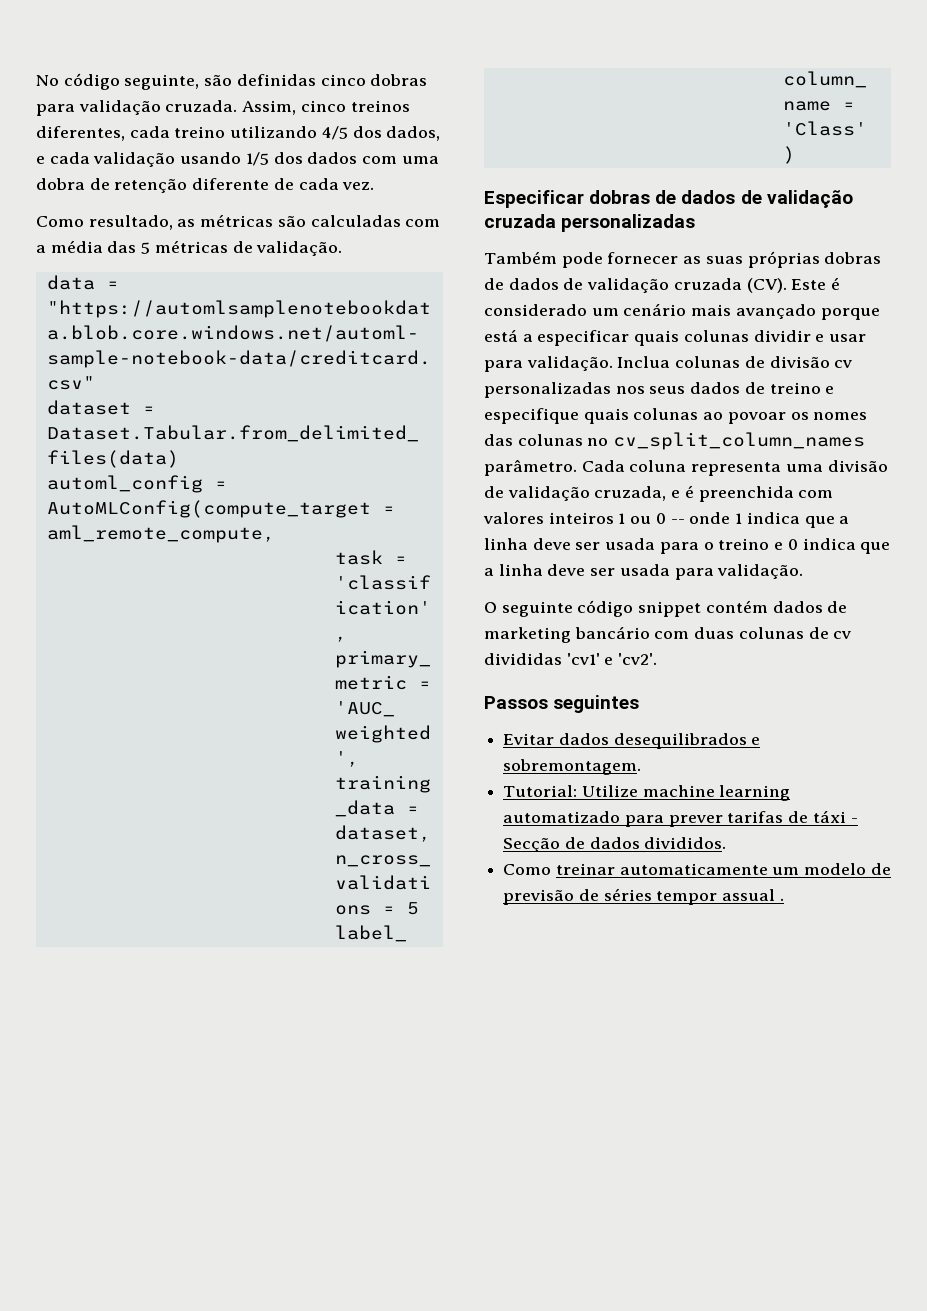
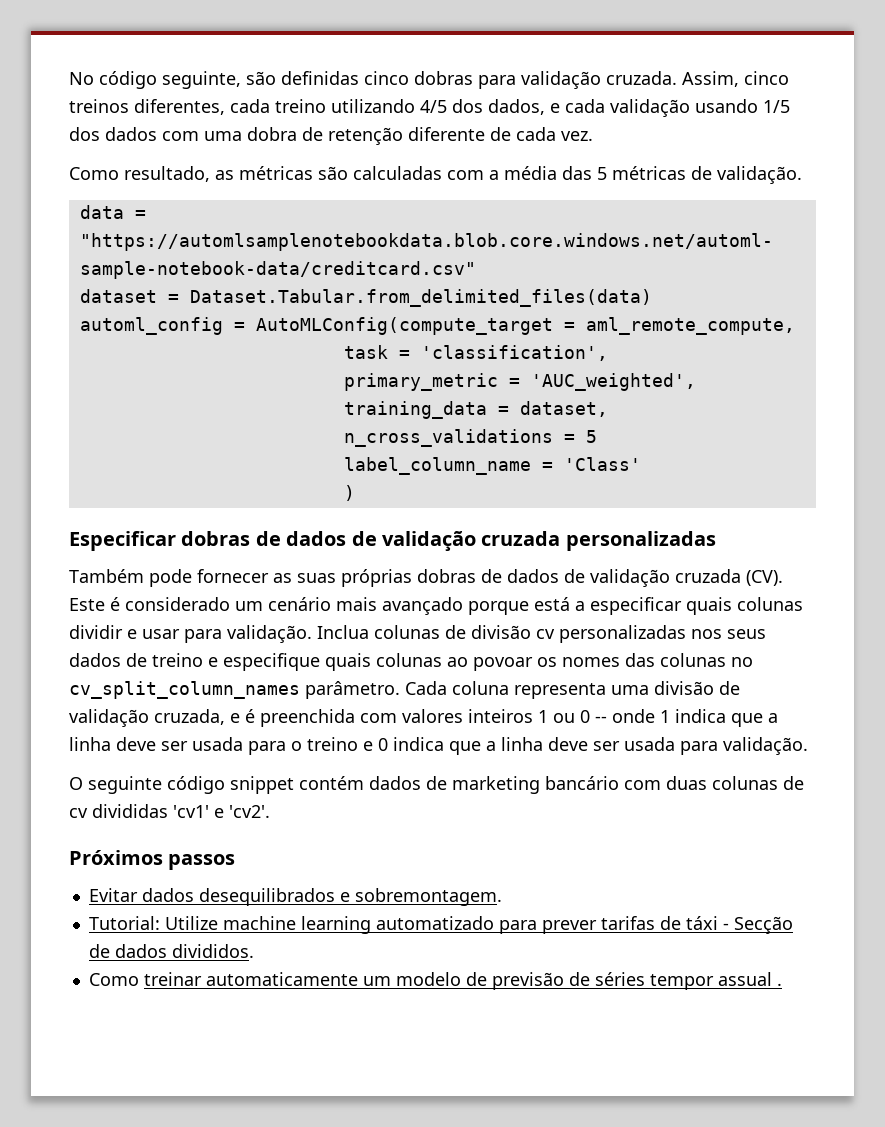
[484,695,640,713] Passos seguintes -> [69,850,236,870] Próximos passos

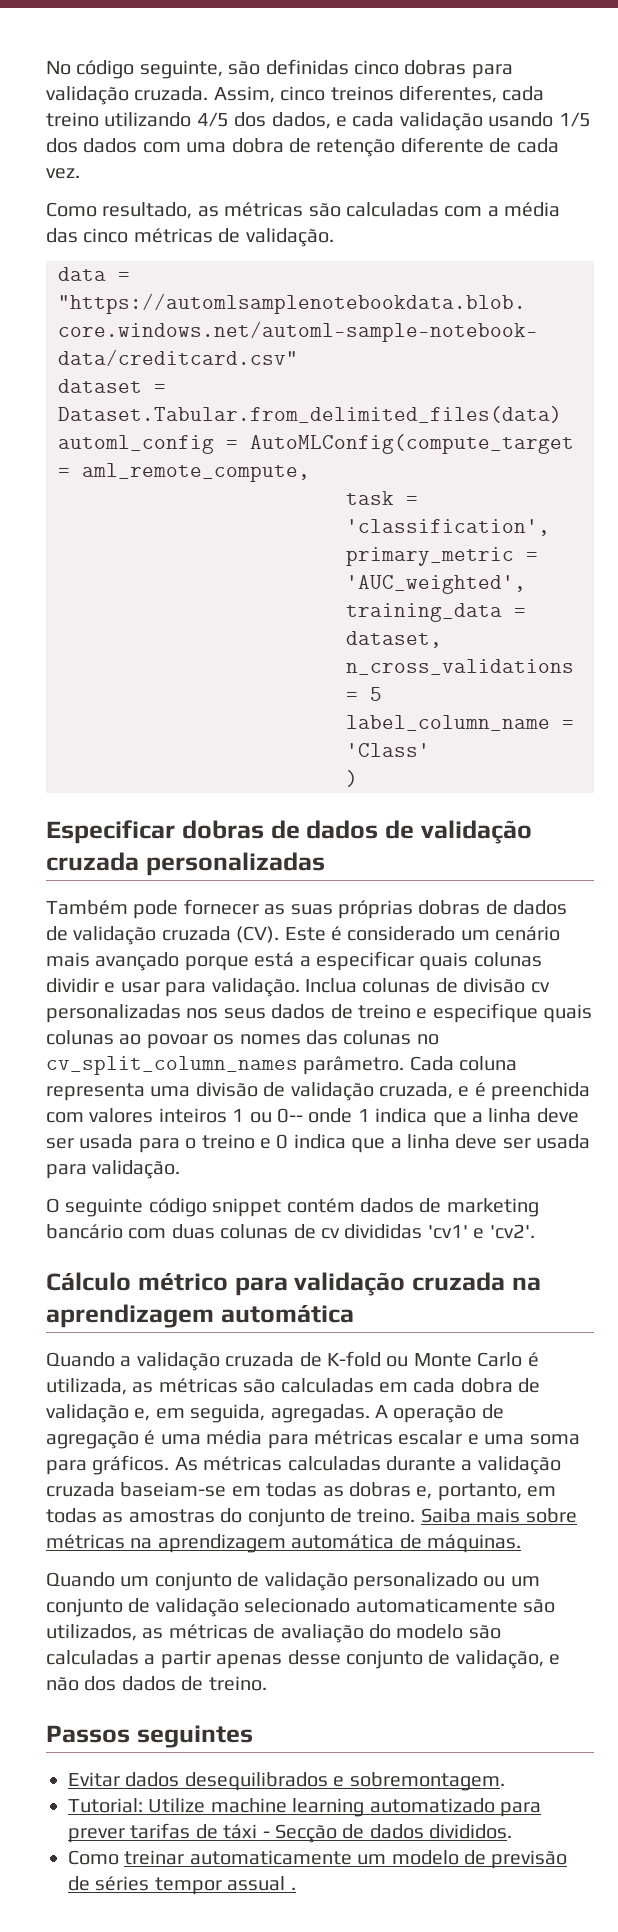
[597,167,607,180] 5 -> [83,228,129,243] cinco
[580,710,607,723] 0 -- -> [277,1108,303,1123] 0--
[69,850,236,870] Próximos passos -> [46,1272,541,1296] [46,1304,354,1328] [46,1351,539,1371] [46,1378,541,1395] [46,1404,504,1423] [46,1430,580,1449] [46,1455,561,1475] [46,1482,557,1501] [46,1508,577,1527] [46,1534,521,1553] [46,1572,540,1591] [46,1598,555,1617] [46,1624,501,1643] [46,1650,561,1669] [46,1676,267,1691] [46,1725,253,1748] Cálculo métrico para validação cruzada na aprendizagem automática // Quando a validação cruzada de K-fold ou Monte Carlo é utilizada, as métricas são calculadas em cada dobra de validação e, em seguida, agregadas. A operação de agregação é uma média para métricas escalar e uma soma para gráficos. As métricas calculadas durante a validação cruzada baseiam-se em todas as dobras e, portanto, em todas as amostras do conjunto de treino. Saiba mais sobre métricas na aprendizagem automática de máquinas. // Quando um conjunto de validação personalizado ou um conjunto de validação selecionado automaticamente são utilizados, as métricas de avaliação do modelo são calculadas a partir apenas desse conjunto de validação, e não dos dados de treino. // Passos seguintes

